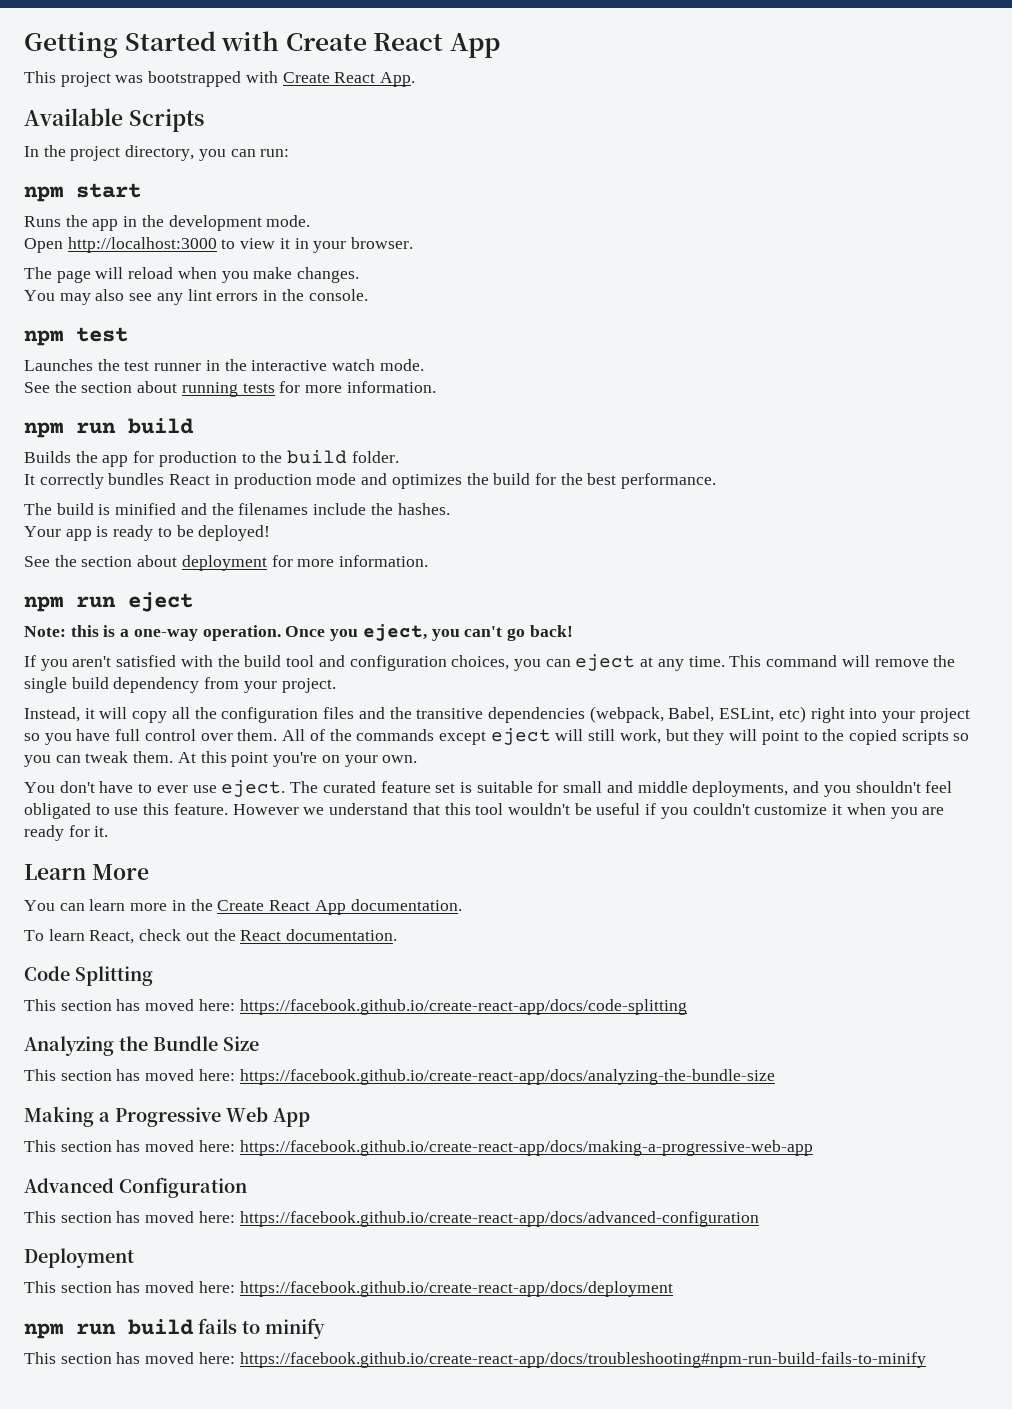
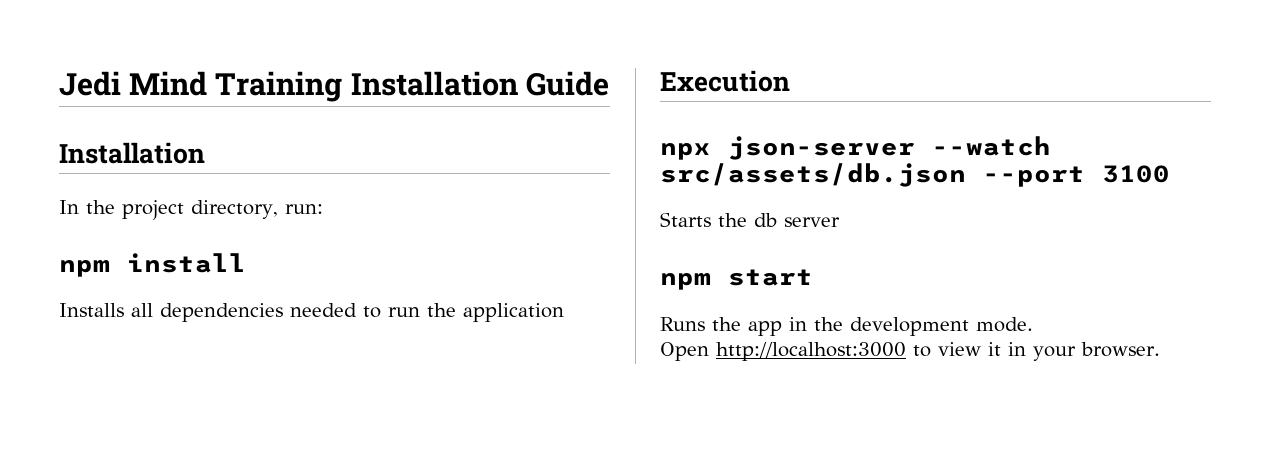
[24,31,501,58] [24,71,416,87] [24,108,204,132] Getting Started with Create React App // This project was bootstrapped with Create React App. // Available Scripts -> [59,71,609,102] [59,142,205,164] Jedi Mind Training Installation Guide // Installation
[198,149,256,161] you can -> (278, 209) none
(290, 153) none -> [59,253,246,277] [59,303,564,322] [660,70,790,92] [660,136,1051,160] [660,163,1170,187] [660,212,840,227] // npm install // Installs all dependencies needed to run the application // Execution // npx json-server --watch src/assets/db.json --port 3100 // Starts the db server
[24,267,360,283] [24,289,368,305] [24,327,128,346] [24,359,424,371] [24,381,436,397] [24,418,194,438] [24,450,399,467] [24,473,717,489] [24,503,450,515] [24,525,271,541] [24,555,429,571] [24,592,193,612] [24,624,573,641] [24,654,956,671] [24,677,336,693] [24,706,970,723] [24,728,970,745] [24,751,418,767] [24,780,953,797] [24,803,945,819] [24,825,109,841] [24,864,149,880] [24,899,462,915] [24,929,398,944] [24,966,153,986] [24,999,687,1015] [24,1036,259,1056] [24,1069,775,1085] [24,1106,310,1127] [24,1140,813,1156] [24,1177,247,1198] [24,1211,759,1227] [24,1248,134,1268] [24,1281,673,1297] [24,1318,325,1339] [24,1352,926,1368] // The page will reload when you make changes. // You may also see any lint errors in the console. // npm test // Launches the test runner in the interactive watch mode. // See the section about running tests for more information. // npm run build // Builds the app for production to the build folder. // It correctly bundles React in production mode and optimizes the build for the best performance. // The build is minified and the filenames include the hashes. // Your app is ready to be deployed! // See the section about deployment for more information. // npm run eject // Note: this is a one-way operation. Once you eject, you can't go back! // If you aren't satisfied with the build tool and configuration choices, you can eject at any time. This command will remove the single build dependency from your project. // Instead, it will copy all the configuration files and the transitive dependencies (webpack, Babel, ESLint, etc) right into your project so you have full control over them. All of the commands except eject will still work, but they will point to the copied scripts so you can tweak them. At this point you're on your own. // You don't have to ever use eject. The curated feature set is suitable for small and middle deployments, and you shouldn't feel obligated to use this feature. However we understand that this tool wouldn't be useful if you couldn't customize it when you are ready for it. // Learn More // You can learn more in the Create React App documentation. // To learn React, check out the React documentation. // Code Splitting // This section has moved here: https://facebook.github.io/create-react-app/docs/code-splitting // Analyzing the Bundle Size // This section has moved here: https://facebook.github.io/create-react-app/docs/analyzing-the-bundle-size // Making a Progressive Web App // This section has moved here: https://facebook.github.io/create-react-app/docs/making-a-progressive-web-app // Advanced Configuration // This section has moved here: https://facebook.github.io/create-react-app/docs/advanced-configuration // Deployment // This section has moved here: https://facebook.github.io/create-react-app/docs/deployment // npm run build fails to minify // This section has moved here: https://facebook.github.io/create-react-app/docs/troubleshooting#npm-run-build-fails-to-minify -> (1160, 349) none

